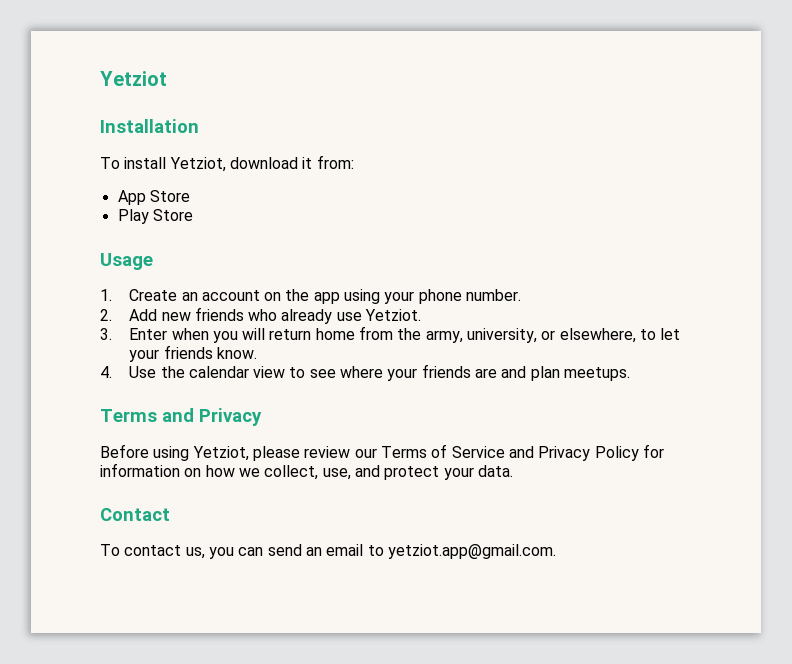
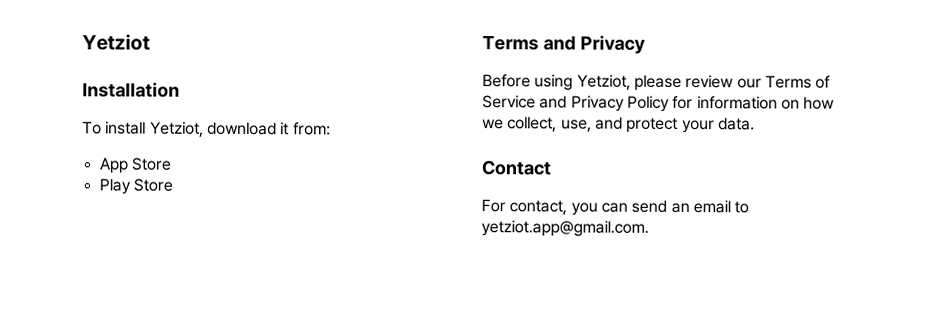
[100,253,153,270] [100,289,522,304] [100,307,422,324] [100,326,681,343] [129,345,257,362] [100,364,631,381] // Usage // 1. Create an account on the app using your phone number. // 2. Add new friends who already use Yetziot. // 3. Enter when you will return home from the army, university, or elsewhere, to let your friends know. // 4. Use the calendar view to see where your friends are and plan meetups. -> (173, 185) none
[100,544,205,559] To contact us, -> [481,199,568,216] For contact,

